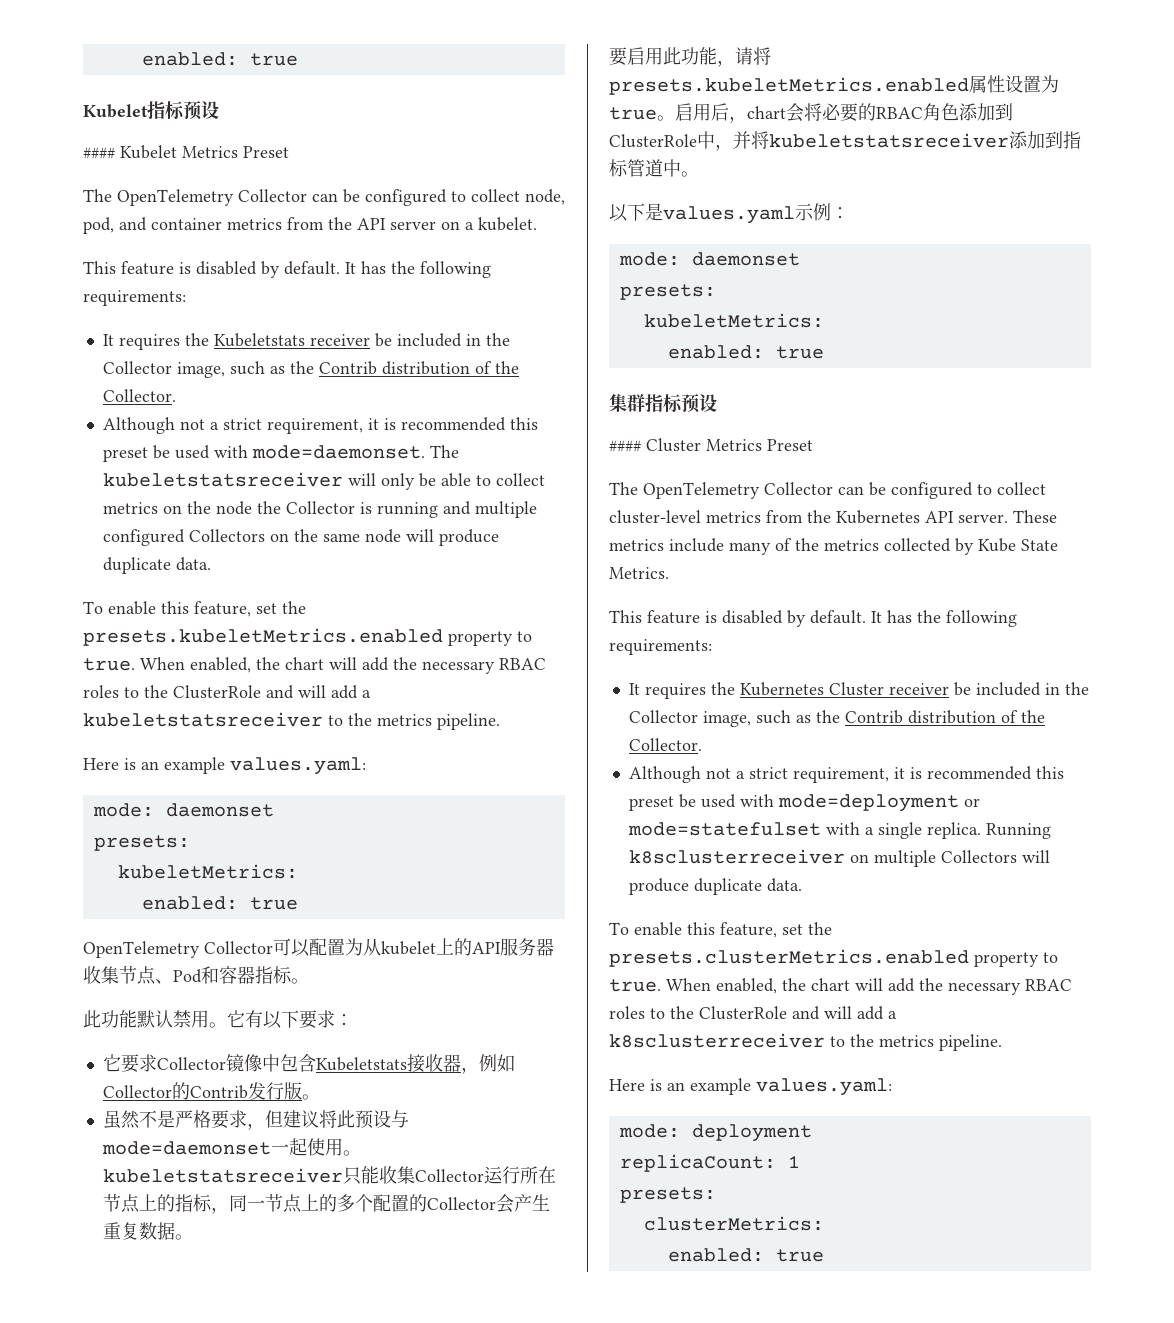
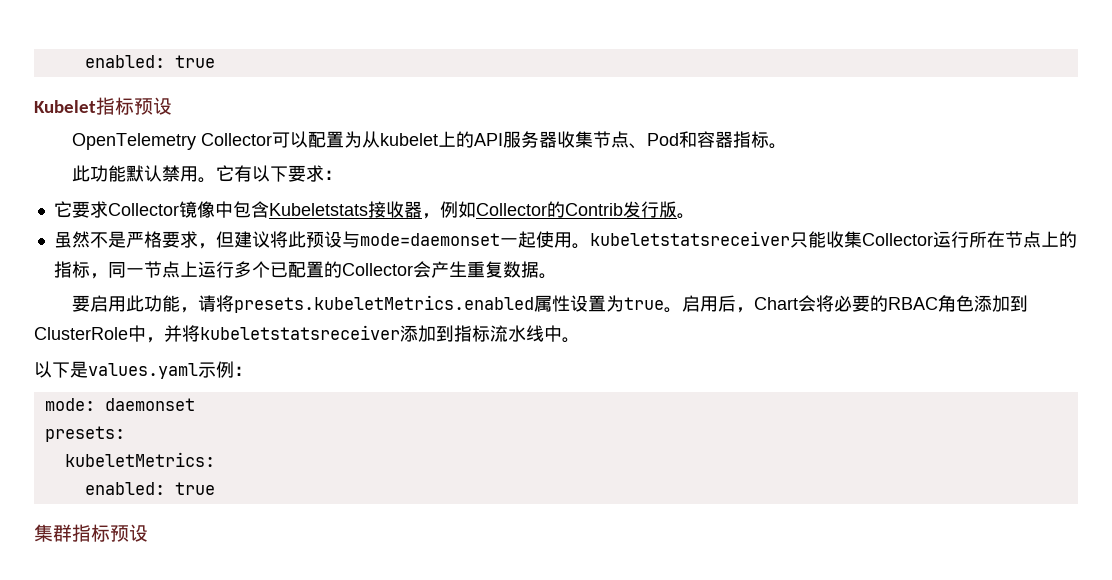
[83,145,289,159] [83,189,565,206] [83,217,537,234] [83,261,491,278] [83,290,186,306] [102,333,510,350] [102,361,519,378] [102,389,176,402] [102,417,538,434] [102,445,459,462] [102,472,545,490] [102,501,537,518] [102,529,499,546] [102,557,211,574] [83,601,306,617] [83,628,532,646] [83,657,546,674] [83,685,371,699] [83,712,500,730] [83,757,366,775] [92,803,274,817] [93,835,190,851] [117,864,298,879] [141,896,298,910] // #### Kubelet Metrics Preset // The OpenTelemetry Collector can be configured to collect node, pod, and container metrics from the API server on a kubelet. // This feature is disabled by default. It has the following requirements: // It requires the Kubeletstats receiver be included in the Collector image, such as the Contrib distribution of the Collector. // Although not a strict requirement, it is recommended this preset be used with mode=daemonset. The kubeletstatsreceiver will only be able to collect metrics on the node the Collector is running and multiple configured Collectors on the same node will produce duplicate data. // To enable this feature, set the presets.kubeletMetrics.enabled property to true. When enabled, the chart will add the necessary RBAC roles to the ClusterRole and will add a kubeletstatsreceiver to the metrics pipeline. // Here is an example values.yaml: // mode: daemonset // presets: // kubeletMetrics: // enabled: true -> (172, 106) none
[318,1194,373,1212] 的多个 -> [197,261,288,278] 运行多个已
[747,106,786,119] chart -> [754,297,799,310] Chart
[627,159,663,177] 管道 -> [490,325,544,342] 流水线
[609,438,813,452] [609,482,1046,499] [609,510,1057,524] [609,538,1058,555] [609,567,669,579] [609,610,1017,627] [609,639,712,655] [628,682,1089,699] [628,710,1045,727] [628,738,702,751] [628,766,1064,783] [628,794,980,812] [627,822,1051,839] [628,849,1050,867] [628,878,802,895] [609,922,832,938] [609,949,1058,967] [609,978,1072,995] [609,1006,897,1020] [609,1033,1002,1051] [609,1078,892,1096] [618,1124,812,1142] [619,1154,800,1172] [619,1187,716,1203] [643,1216,824,1231] [667,1248,824,1262] // #### Cluster Metrics Preset // The OpenTelemetry Collector can be configured to collect cluster-level metrics from the Kubernetes API server. These metrics include many of the metrics collected by Kube State Metrics. // This feature is disabled by default. It has the following requirements: // It requires the Kubernetes Cluster receiver be included in the Collector image, such as the Contrib distribution of the Collector. // Although not a strict requirement, it is recommended this preset be used with mode=deployment or mode=statefulset with a single replica. Running k8sclusterreceiver on multiple Collectors will produce duplicate data. // To enable this feature, set the presets.clusterMetrics.enabled property to true. When enabled, the chart will add the necessary RBAC roles to the ClusterRole and will add a k8sclusterreceiver to the metrics pipeline. // Here is an example values.yaml: // mode: deployment // replicaCount: 1 // presets: // clusterMetrics: // enabled: true -> (148, 533) none

